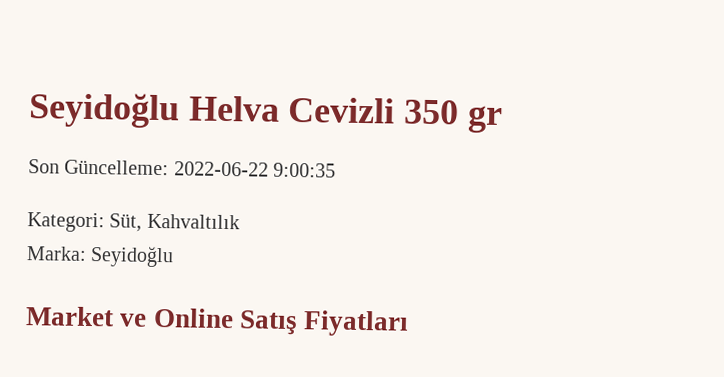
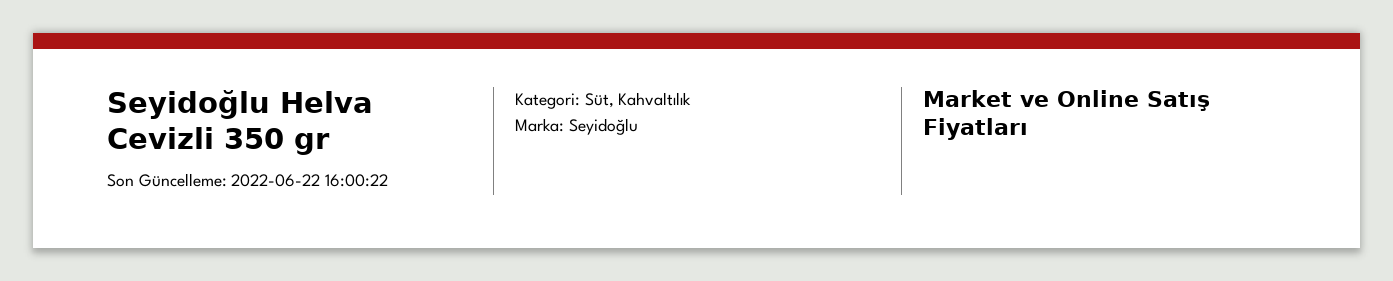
[273,162,337,178] 9:00:35 -> [325,174,389,187] 16:00:22

